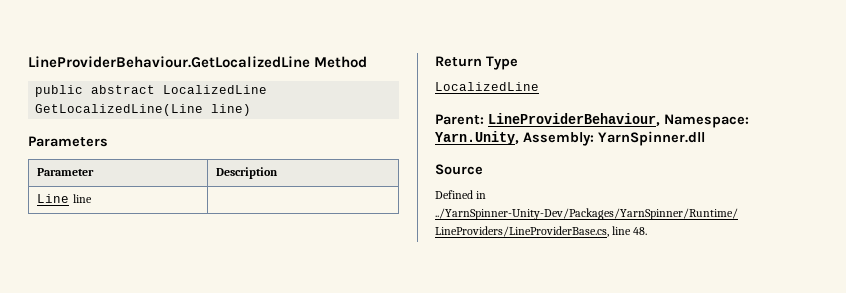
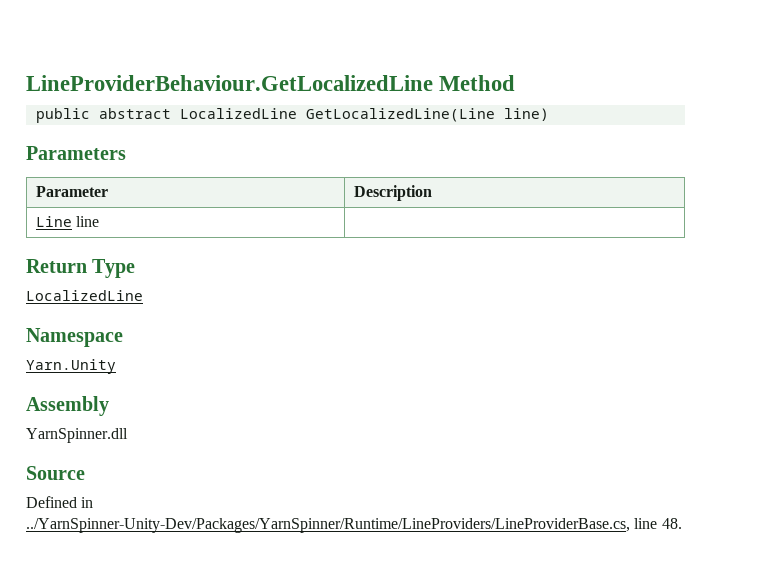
[435,113,749,128] [435,131,594,146] Parent: LineProviderBehaviour, Namespace: Yarn.Unity, Assembly: -> [26,328,123,347] [26,359,116,374] [26,396,109,416] Namespace // Yarn.Unity // Assembly //

